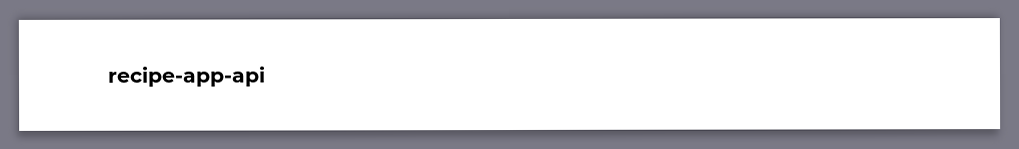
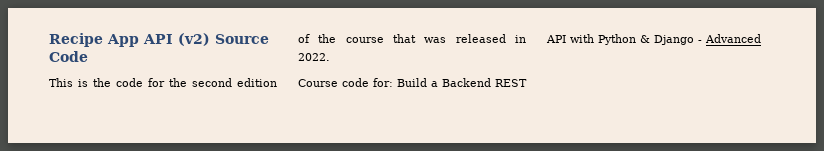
[107,66,266,87] recipe-app-api -> [49,33,269,47] [49,51,88,62] [49,78,277,87] [298,34,526,43] [298,53,330,61] [298,78,527,87] [546,34,761,45] Recipe App API (v2) Source Code // This is the code for the second edition of the course that was released in 2022. // Course code for: Build a Backend REST API with Python & Django - Advanced

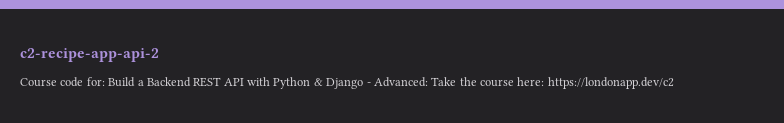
[49,33,269,47] [49,51,88,62] [49,78,277,87] [298,34,526,43] [298,53,330,61] Recipe App API (v2) Source Code // This is the code for the second edition of the course that was released in 2022. -> [20,48,159,62] c2-recipe-app-api-2
[705,34,761,43] Advanced -> [373,77,674,89] Advanced: Take the course here: https://londonapp.dev/c2

